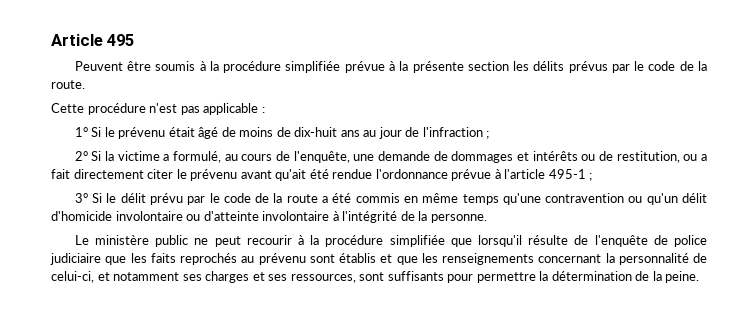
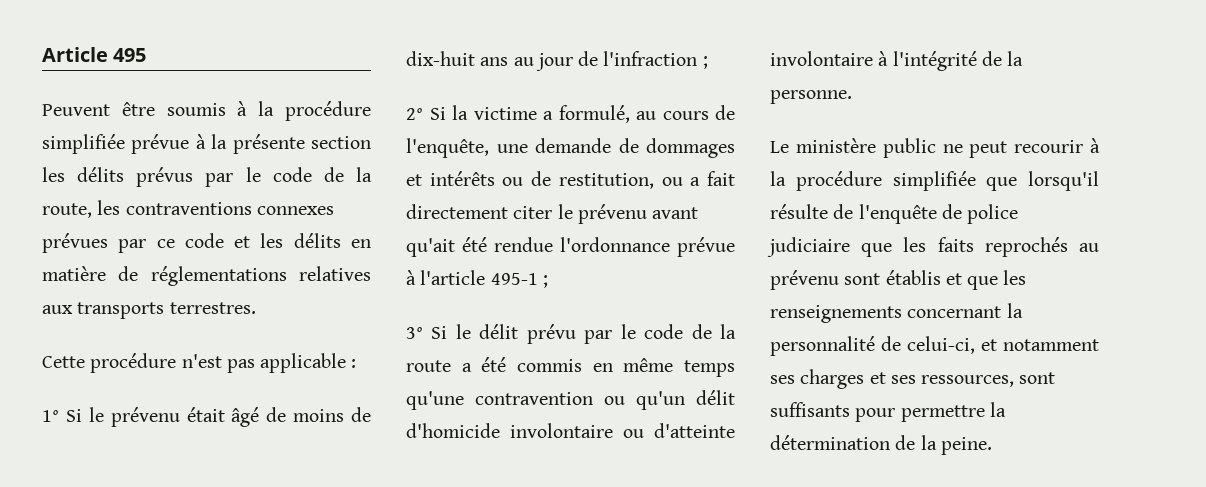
[51,80,85,89] route. -> [42,200,334,218] [42,233,371,253] [42,266,372,286] [42,302,256,319] route, les contraventions connexes prévues par ce code et les délits en matière de réglementations relatives aux transports terrestres.

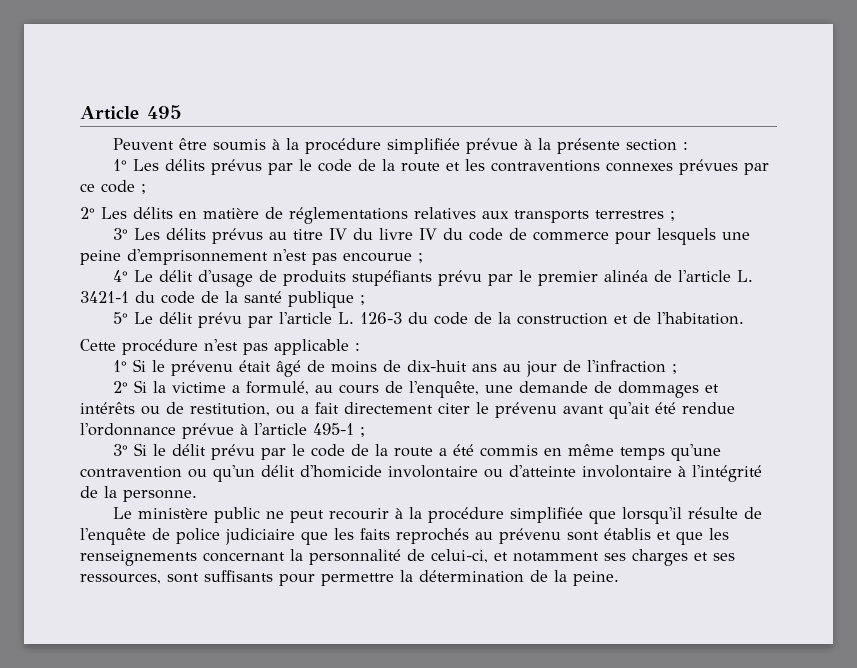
[42,167,65,182] les -> [683,142,689,150] [113,159,160,171] : // 1° Les
[42,203,92,218] route, -> [401,162,461,172] route et
[234,233,284,248] et les -> [141,184,146,194] [80,207,127,219] ; // 2° Les
[169,302,256,314] terrestres. -> [595,210,675,221] [113,228,751,245] [80,249,423,265] [113,270,754,287] [80,291,365,308] [113,312,745,328] terrestres ; // 3° Les délits prévus au titre IV du livre IV du code de commerce pour lesquels une peine d'emprisonnement n'est pas encourue ; // 4° Le délit d'usage de produits stupéfiants prévu par le premier alinéa de l'article L. 3421-1 du code de la santé publique ; // 5° Le délit prévu par l'article L. 126-3 du code de la construction et de l'habitation.

